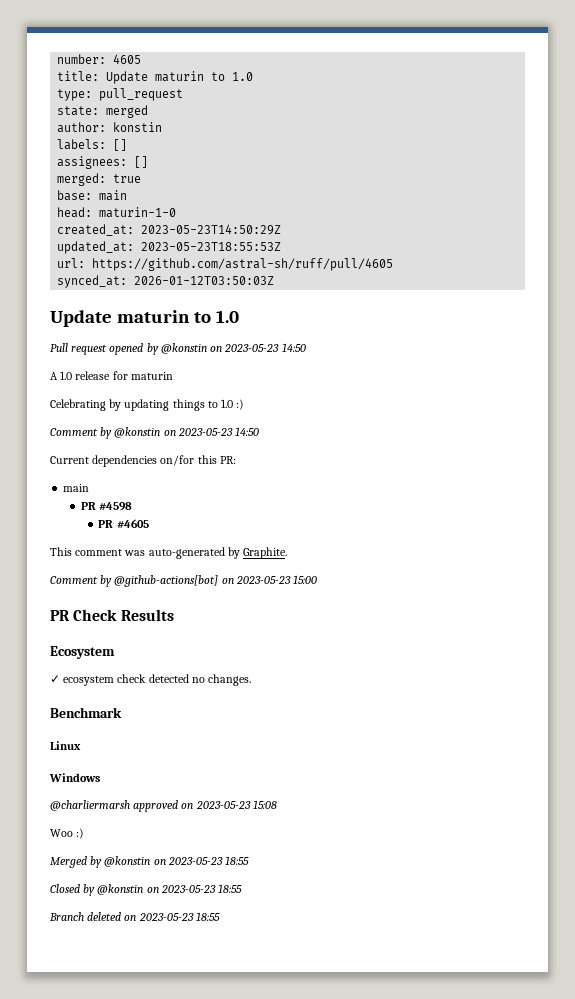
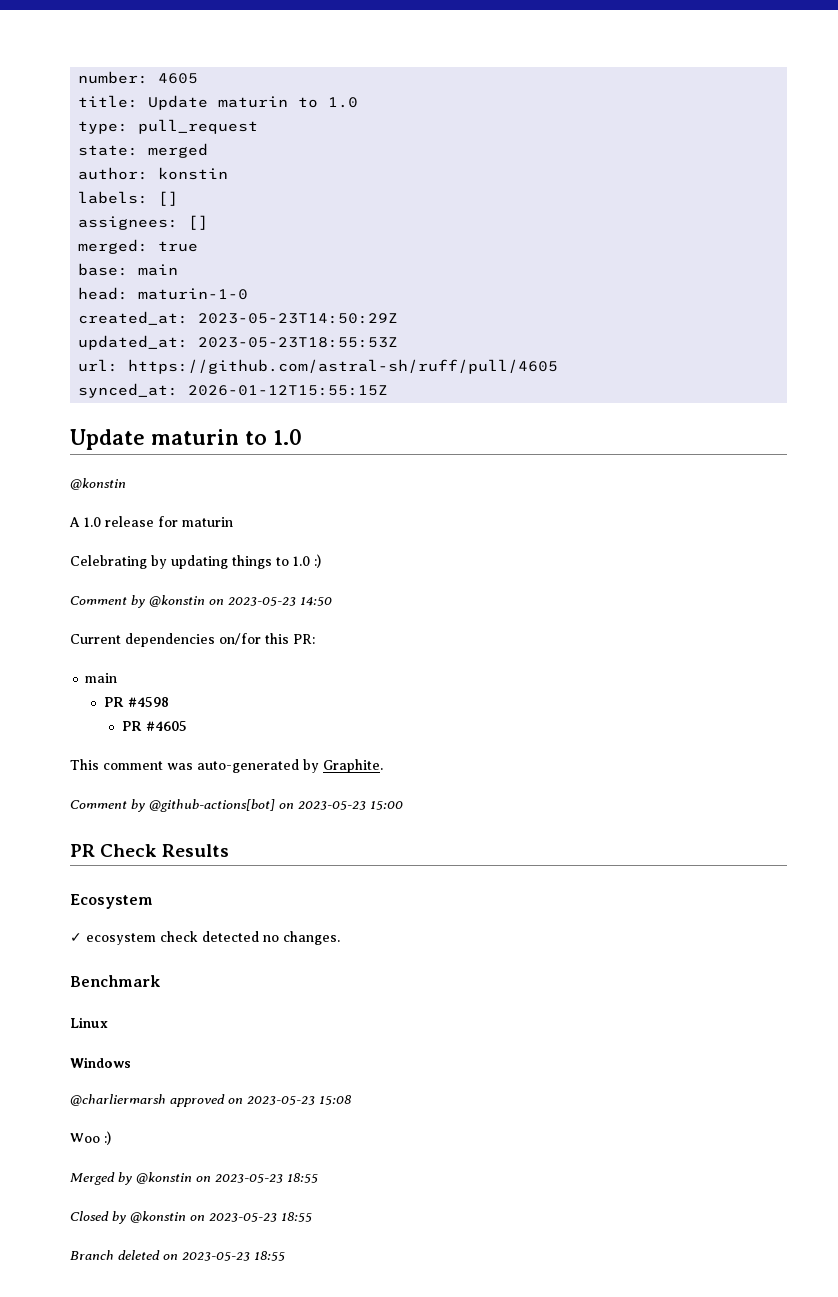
[134,276,275,285] [50,310,239,327] [50,343,306,355] 2026-01-12T03:50:03Z // Update maturin to 1.0 // Pull request opened by @konstin on 2023-05-23 14:50 -> [188,385,389,396] [70,429,302,450] [70,478,126,490] 2026-01-12T15:55:15Z // Update maturin to 1.0 // @konstin

